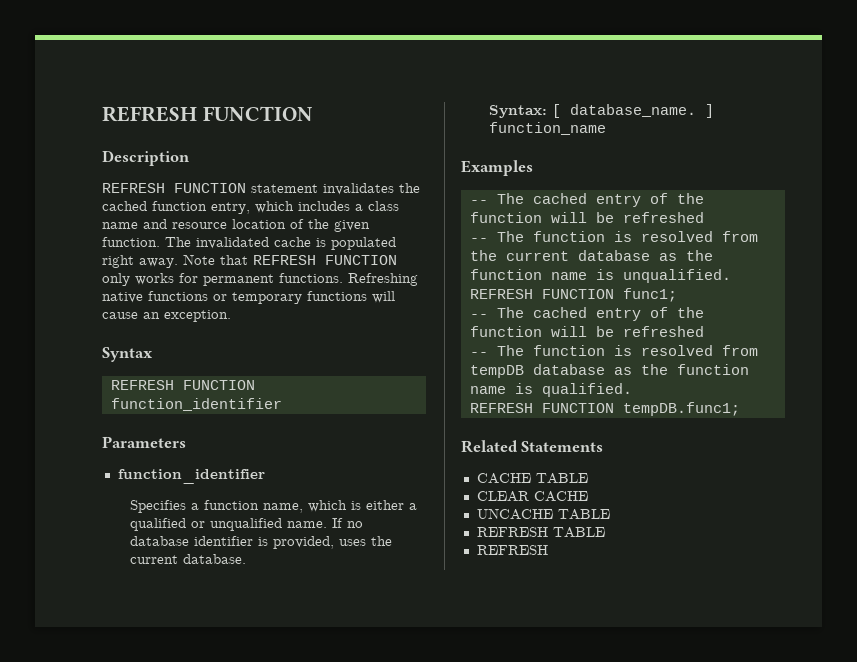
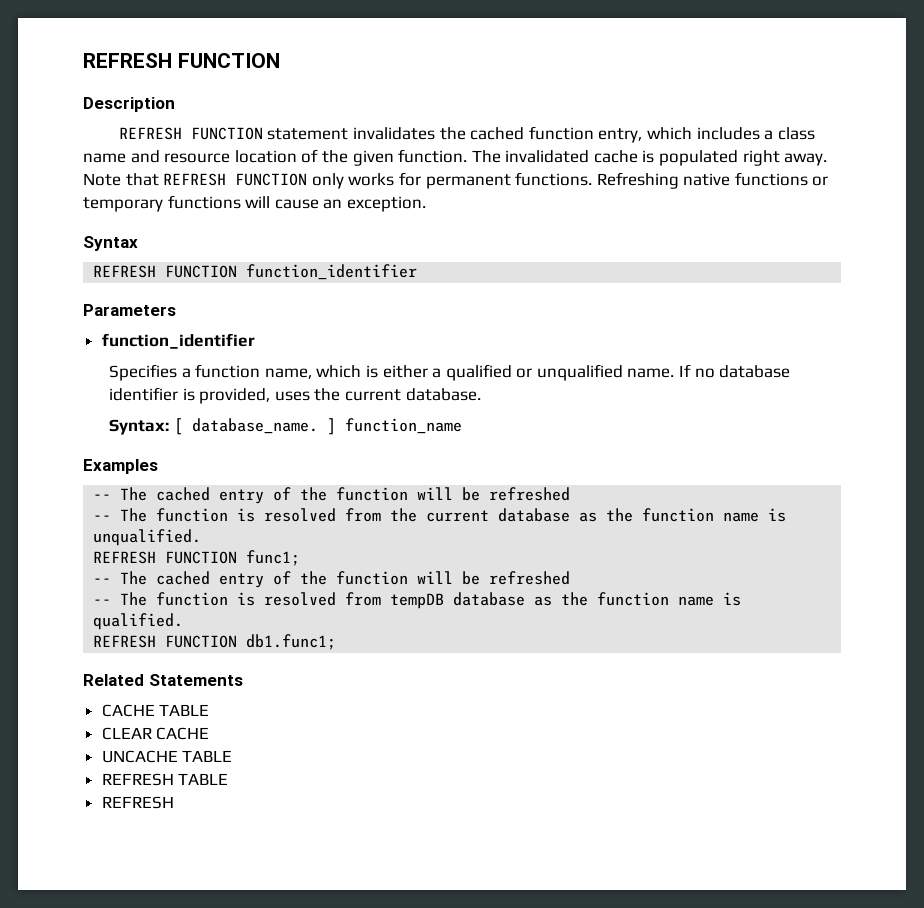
[622,402,740,416] tempDB.func1; -> [246,634,337,650] db1.func1;

